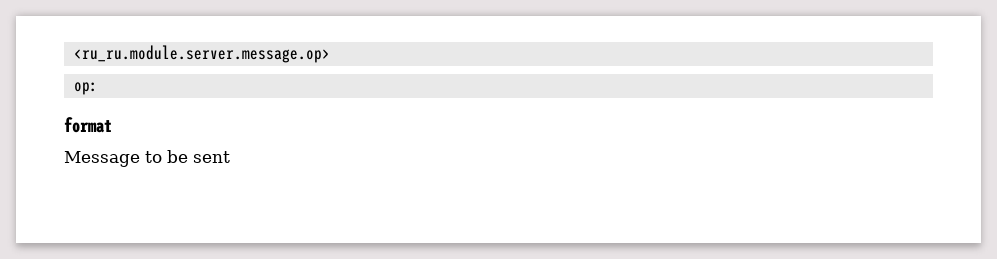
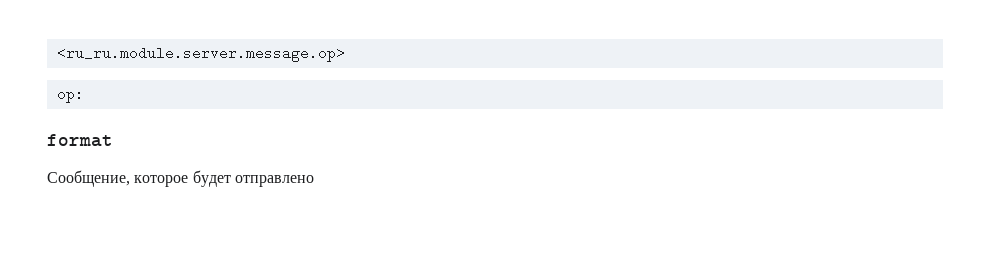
[64,150,230,167] Message to be sent -> [47,170,314,187] Сообщение, которое будет отправлено

